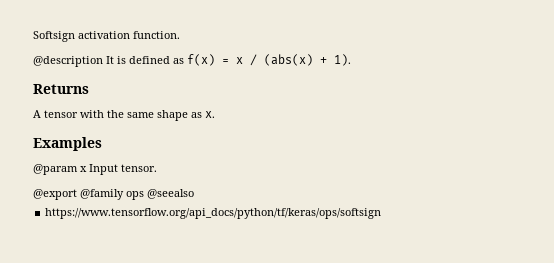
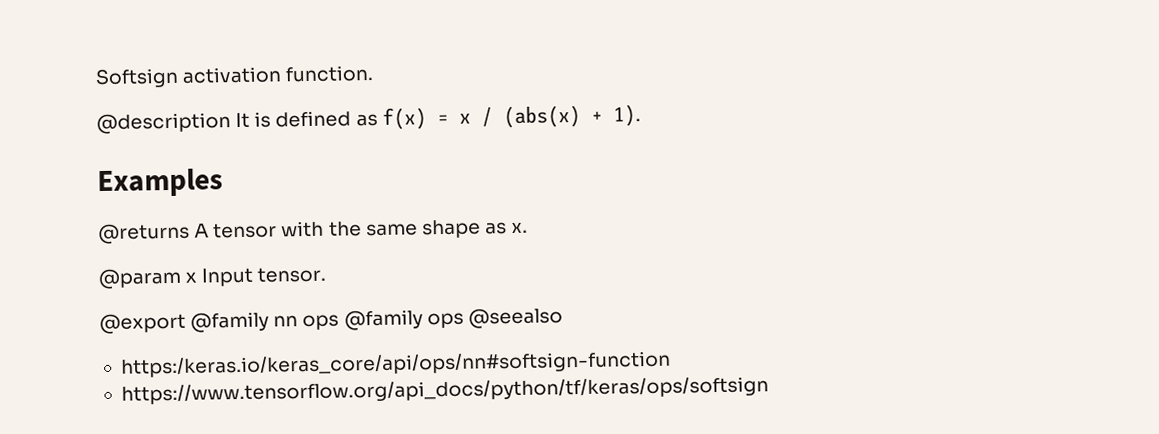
[33,84,89,94] Returns // -> [97,168,223,198] [98,222,190,245] Examples // @returns
[33,137,102,151] // Examples -> (529, 228) none
(124, 194) none -> [273,309,423,331] nn ops @family
(194, 194) none -> [120,350,671,378] // https:/keras.io/keras_core/api/ops/nn#softsign-function

